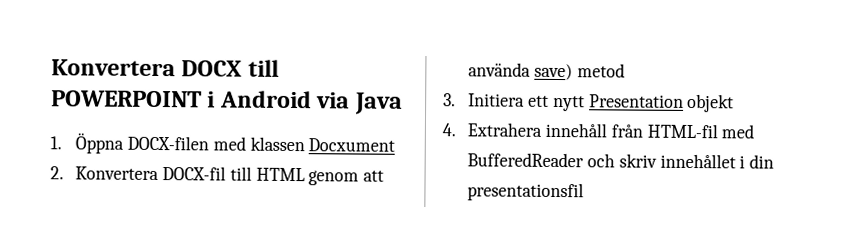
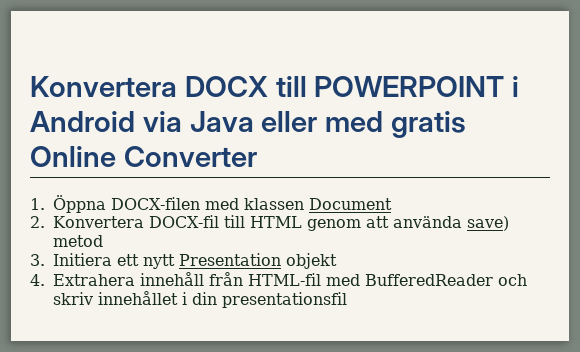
(403, 103) none -> [261,111,467,138] [30,146,257,167] eller med gratis Online Converter
[308,138,396,152] Docxument -> [309,198,392,210] Document

